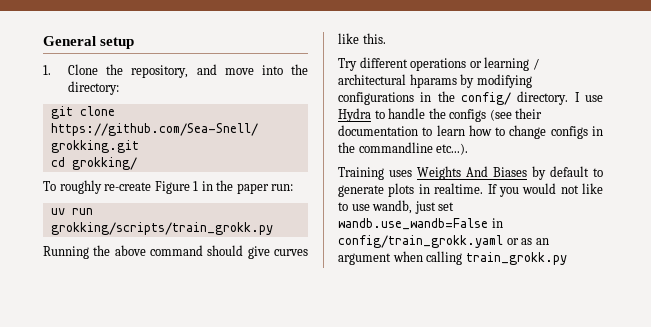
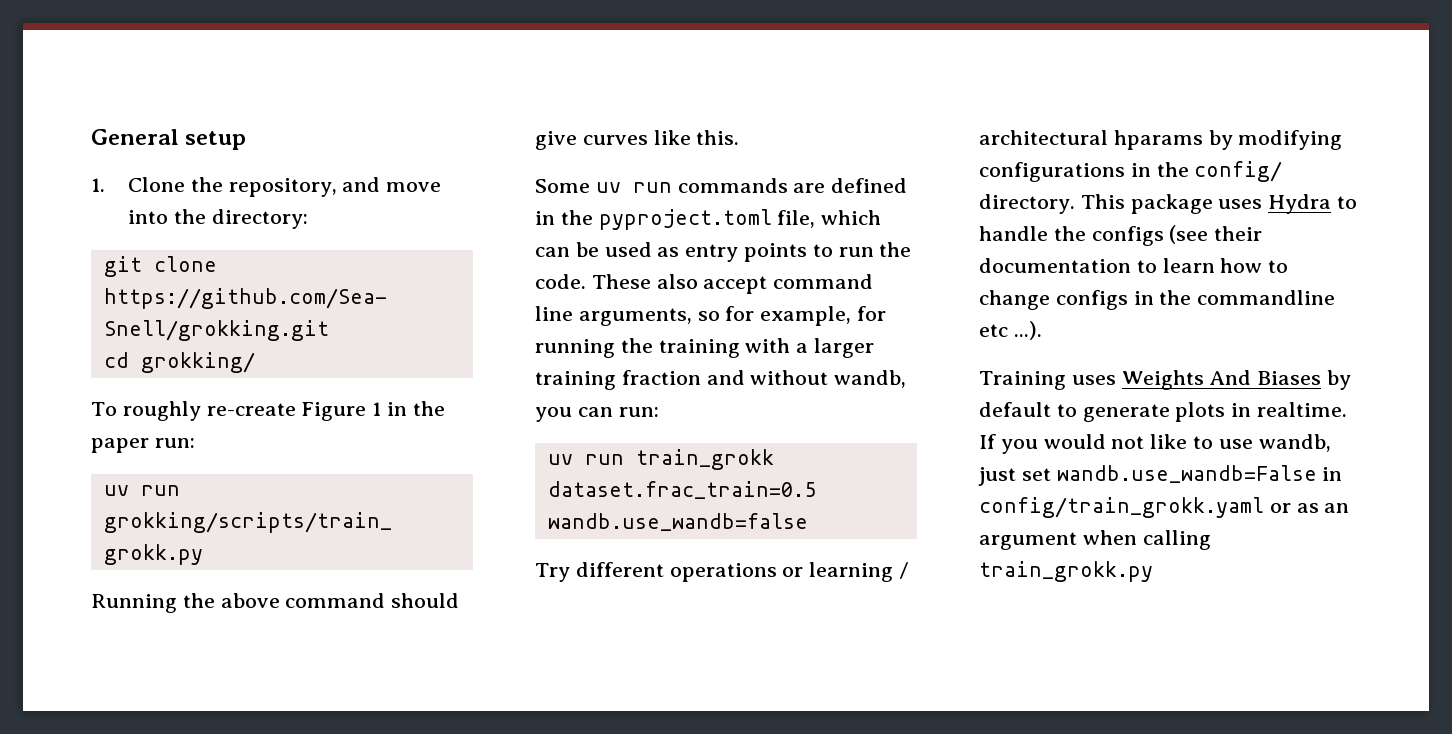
(386, 38) none -> [535,178,908,193] [535,209,882,230] [535,242,912,262] [535,274,874,294] [535,306,887,326] [535,338,875,358] [535,370,907,390] [535,407,659,422] [547,449,774,470] [547,481,816,499] [547,513,808,531] // Some uv run commands are defined in the pyproject.toml file, which can be used as entry points to run the code. These also accept command line arguments, so for example, for running the training with a larger training fraction and without wandb, you can run: // uv run train_grokk dataset.frac_train=0.5 wandb.use_wandb=false
[574,92,603,102] I use -> [1080,194,1263,214] This package uses
[436,143,469,155] etc...). -> [979,321,1042,340] etc ...).

